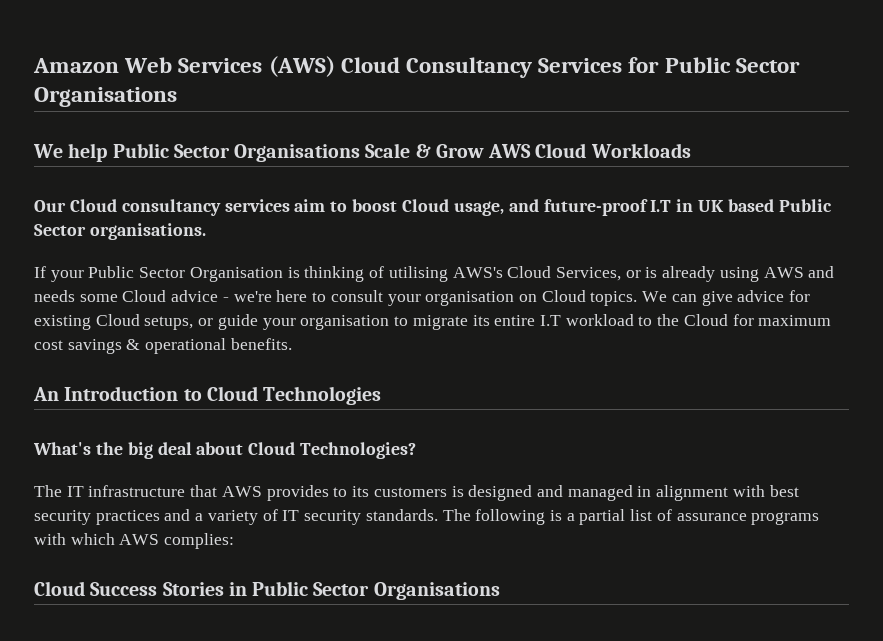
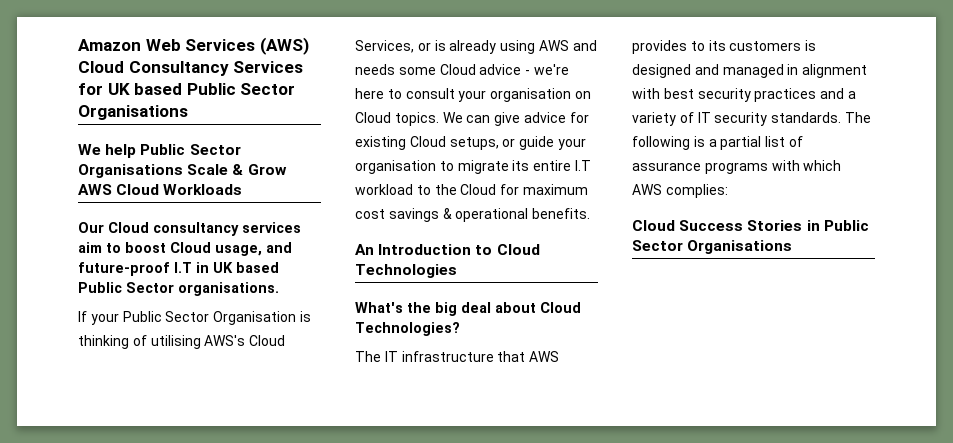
(660, 65) none -> [107,83,183,95] UK based

